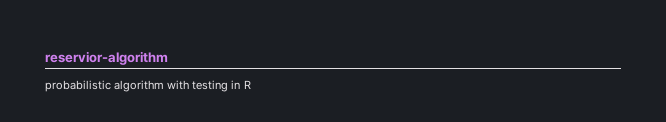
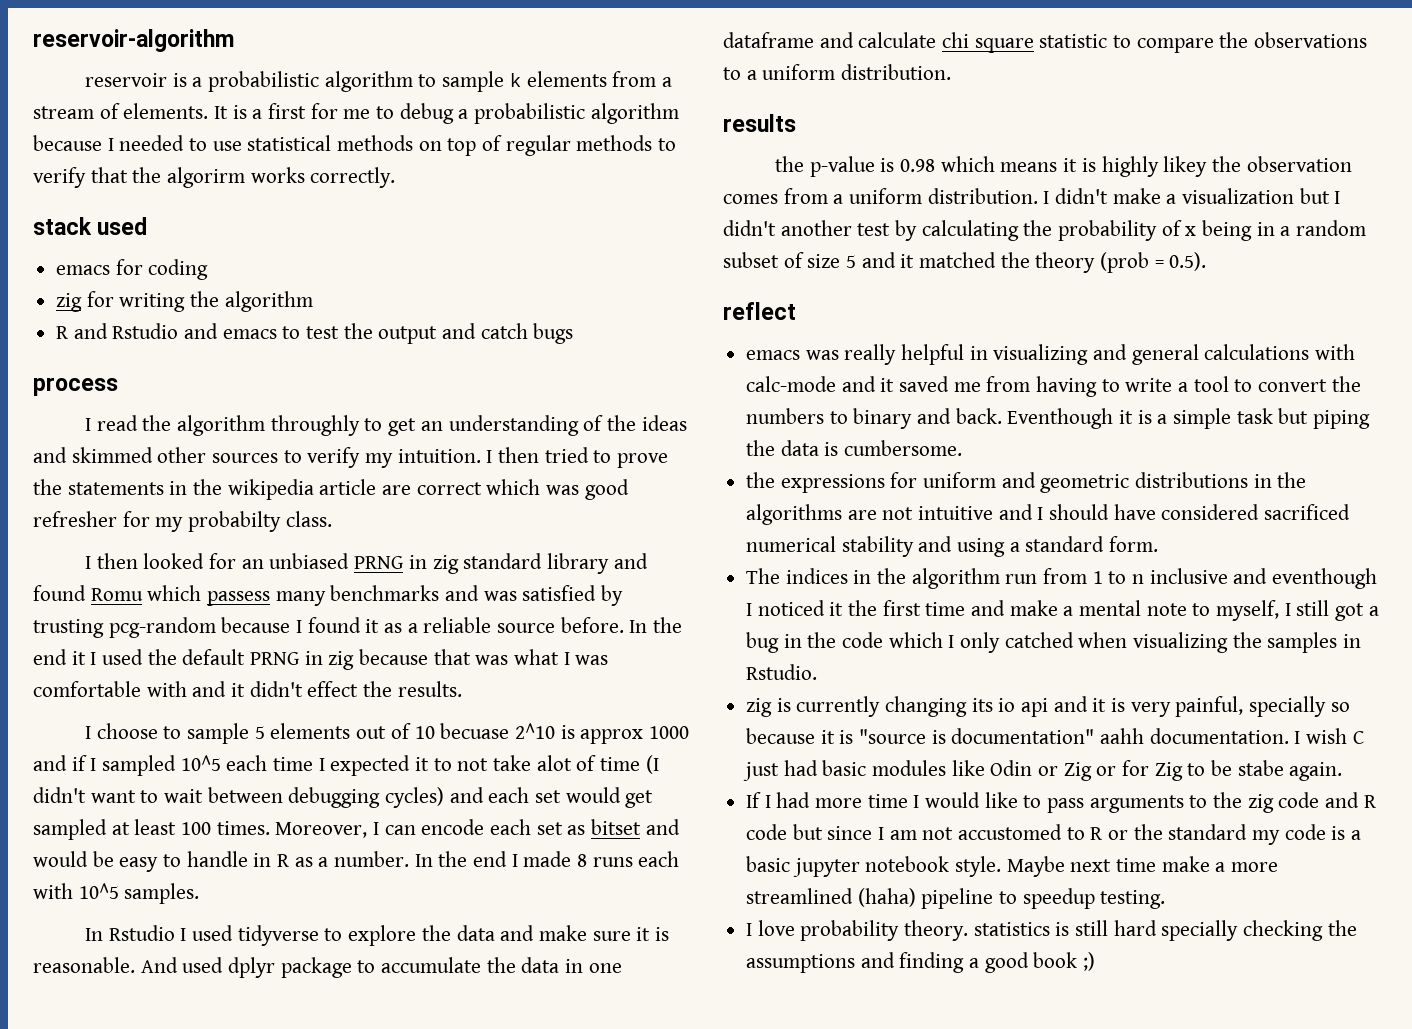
[45,51,168,65] [45,80,251,92] reservior-algorithm // probabilistic algorithm with testing in R -> [33,29,234,52] [85,71,672,92] [33,103,679,124] [33,135,677,156] [33,167,396,188] [33,217,148,235] [56,259,209,280] [56,291,313,312] [56,323,574,344] [33,377,118,396] [85,415,687,436] [33,447,669,468] [33,479,629,500] [33,511,332,532] [85,553,648,574] [33,585,624,606] [33,617,683,638] [33,649,609,670] [33,681,462,697] [85,723,689,744] [33,755,659,776] [33,787,654,808] [33,819,680,840] [33,851,680,872] [33,883,200,904] [85,925,669,946] [33,957,622,978] [723,32,1368,53] [723,64,952,80] [723,114,796,132] [775,156,1352,177] [723,188,1341,204] [723,220,1367,241] [723,252,1207,273] [723,302,796,320] [746,344,1356,365] [746,376,1361,397] [746,408,1371,429] [746,440,963,456] [746,472,1307,493] [746,504,1351,525] [746,536,1159,557] [746,568,1378,589] [746,600,1379,621] [746,632,1362,653] [746,664,818,680] [746,696,1350,717] [746,728,1364,744] [743,760,1343,781] [746,792,1377,813] [746,824,1362,845] [746,856,1279,877] [746,888,1166,909] [746,920,1357,941] [746,952,1096,973] reservoir-algorithm // reservoir is a probabilistic algorithm to sample k elements from a stream of elements. It is a first for me to debug a probabilistic algorithm because I needed to use statistical methods on top of regular methods to verify that the algorirm works correctly. // stack used // emacs for coding // zig for writing the algorithm // R and Rstudio and emacs to test the output and catch bugs // process // I read the algorithm throughly to get an understanding of the ideas and skimmed other sources to verify my intuition. I then tried to prove the statements in the wikipedia article are correct which was good refresher for my probabilty class. // I then looked for an unbiased PRNG in zig standard library and found Romu which passess many benchmarks and was satisfied by trusting pcg-random because I found it as a reliable source before. In the end it I used the default PRNG in zig because that was what I was comfortable with and it didn't effect the results. // I choose to sample 5 elements out of 10 becuase 2^10 is approx 1000 and if I sampled 10^5 each time I expected it to not take alot of time (I didn't want to wait between debugging cycles) and each set would get sampled at least 100 times. Moreover, I can encode each set as bitset and would be easy to handle in R as a number. In the end I made 8 runs each with 10^5 samples. // In Rstudio I used tidyverse to explore the data and make sure it is reasonable. And used dplyr package to accumulate the data in one dataframe and calculate chi square statistic to compare the observations to a uniform distribution. // results // the p-value is 0.98 which means it is highly likey the observation comes from a uniform distribution. I didn't make a visualization but I didn't another test by calculating the probability of x being in a random subset of size 5 and it matched the theory (prob = 0.5). // reflect // emacs was really helpful in visualizing and general calculations with calc-mode and it saved me from having to write a tool to convert the numbers to binary and back. Eventhough it is a simple task but piping the data is cumbersome. // the expressions for uniform and geometric distributions in the algorithms are not intuitive and I should have considered sacrificed numerical stability and using a standard form. // The indices in the algorithm run from 1 to n inclusive and eventhough I noticed it the first time and make a mental note to myself, I still got a bug in the code which I only catched when visualizing the samples in Rstudio. // zig is currently changing its io api and it is very painful, specially so because it is "source is documentation" aahh documentation. I wish C just had basic modules like Odin or Zig or for Zig to be stabe again. // If I had more time I would like to pass arguments to the zig code and R code but since I am not accustomed to R or the standard my code is a basic jupyter notebook style. Maybe next time make a more streamlined (haha) pipeline to speedup testing. // I love probability theory. statistics is still hard specially checking the assumptions and finding a good book ;)

